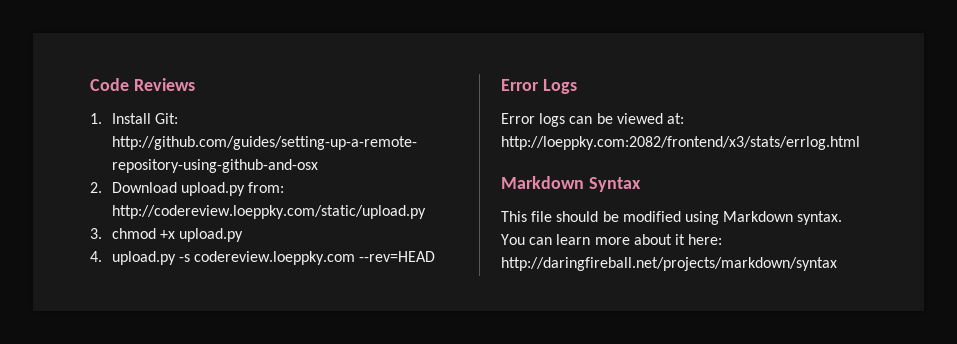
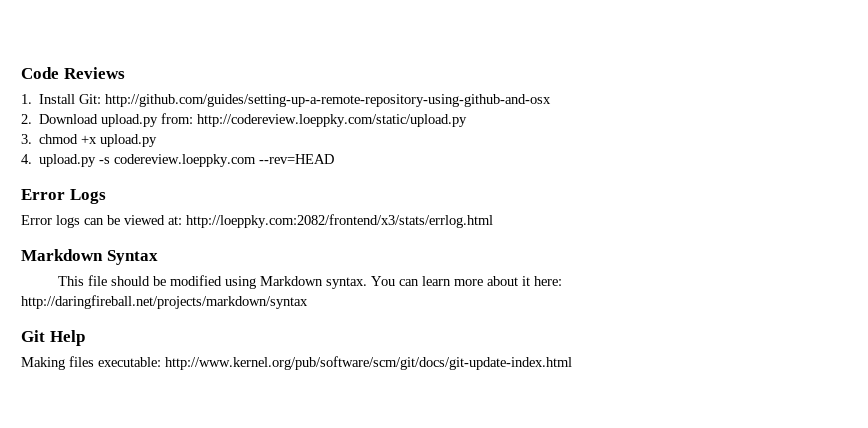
(837, 264) none -> [21,330,85,346] [21,356,572,370] // Git Help // Making files executable: http://www.kernel.org/pub/software/scm/git/docs/git-update-index.html

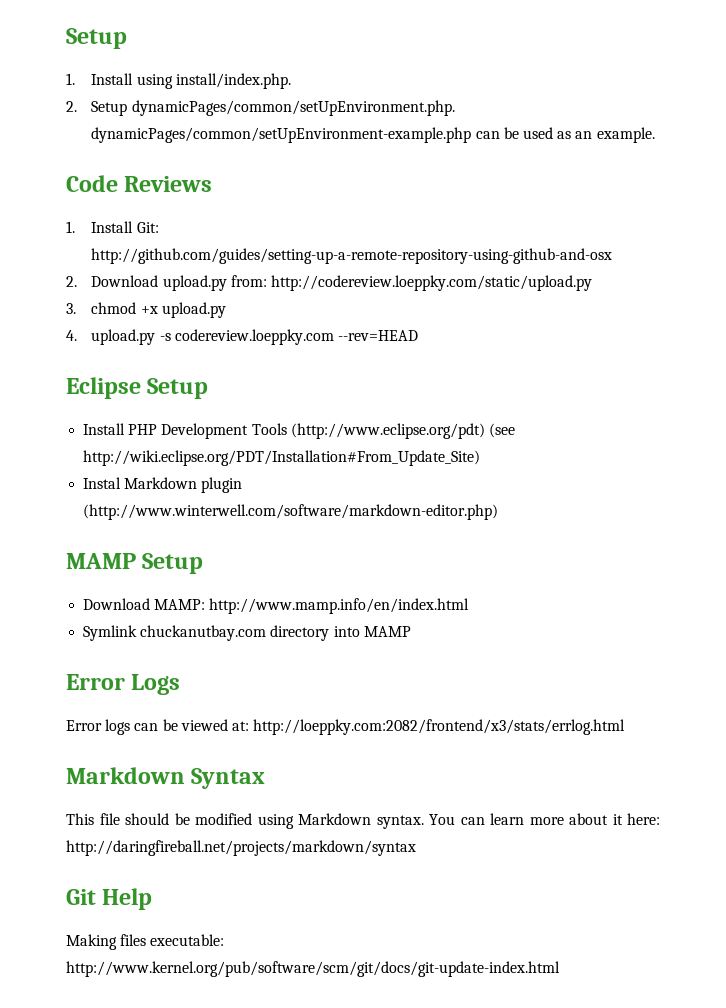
(21, 73) none -> [66,28,127,49] [66,73,291,89] [66,100,455,116] [91,127,655,143] Setup // 1. Install using install/index.php. // 2. Setup dynamicPages/common/setUpEnvironment.php. dynamicPages/common/setUpEnvironment-example.php can be used as an example. //
(335, 159) none -> [66,377,209,399] [83,423,515,439] [83,450,481,466] [83,477,243,493] [83,504,499,520] [66,553,204,574] [83,598,470,614] [83,625,411,641] // Eclipse Setup // Install PHP Development Tools (http://www.eclipse.org/pdt) (see http://wiki.eclipse.org/PDT/Installation#From_Update_Site) // Instal Markdown plugin (http://www.winterwell.com/software/markdown-editor.php) // MAMP Setup // Download MAMP: http://www.mamp.info/en/index.html // Symlink chuckanutbay.com directory into MAMP

